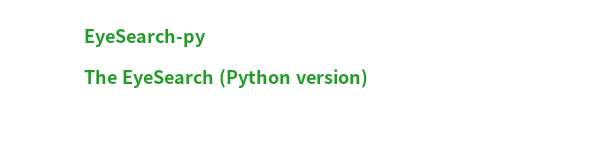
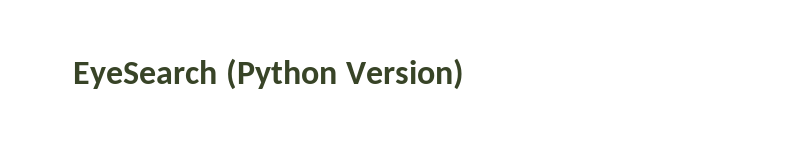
[84,28,206,47] [84,69,117,84] EyeSearch-py // The -> (73, 74) none
[295,69,368,88] version) -> [346,58,465,90] Version)

